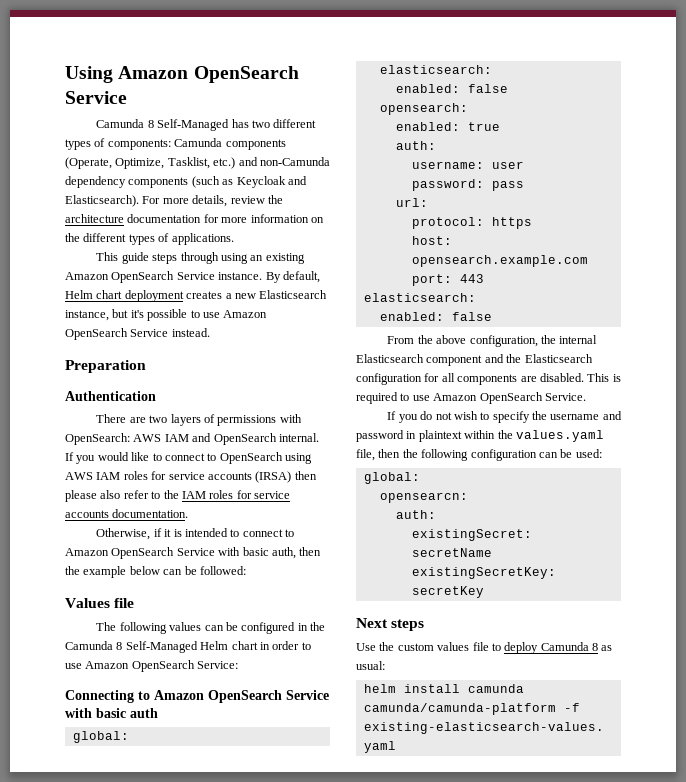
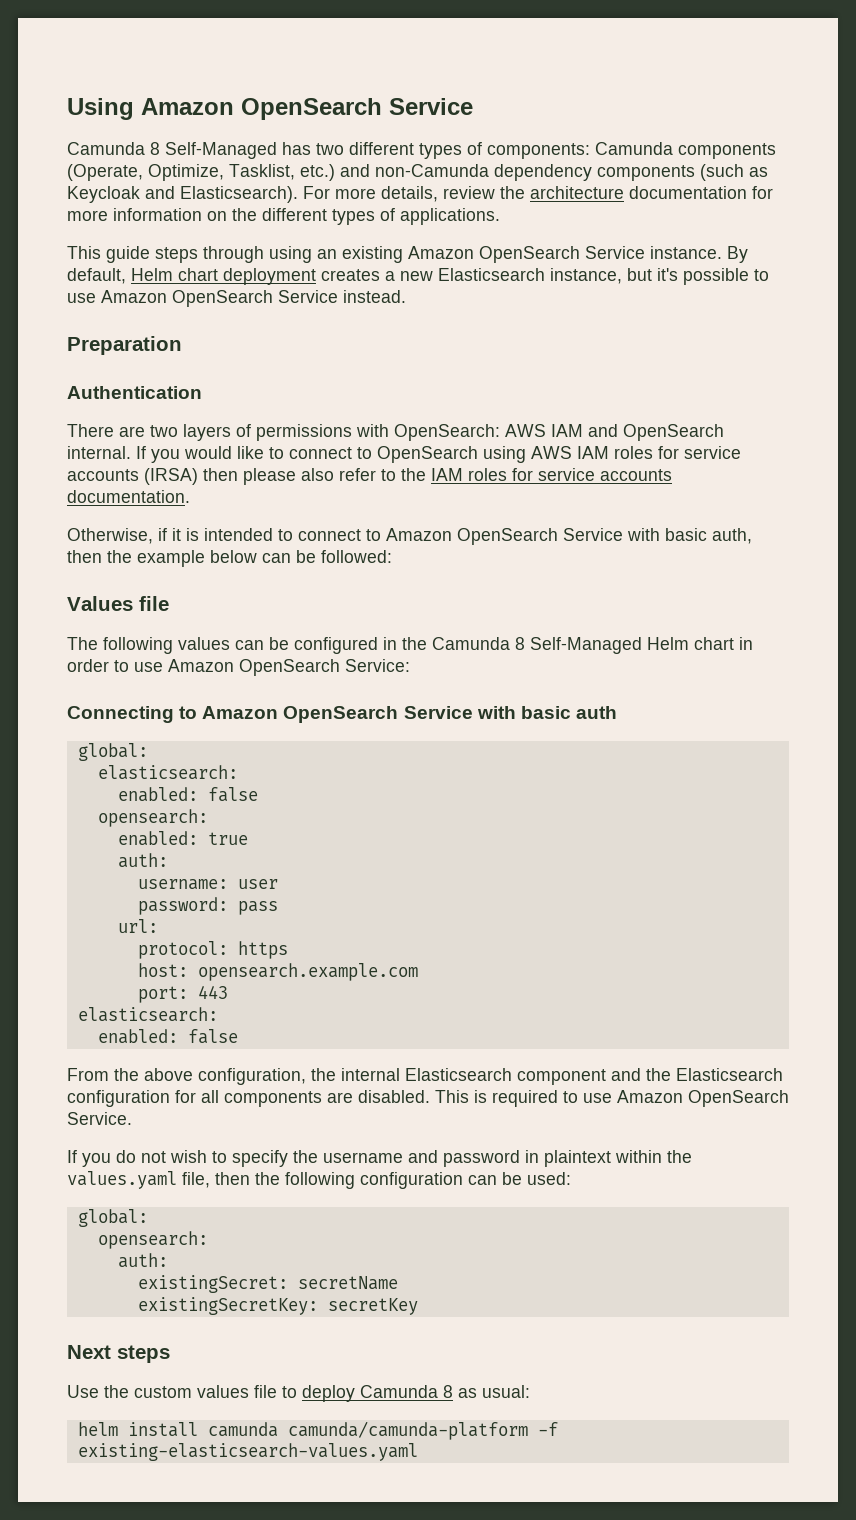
[379,492,468,503] opensearcn: -> [97,1231,208,1249] opensearch:

